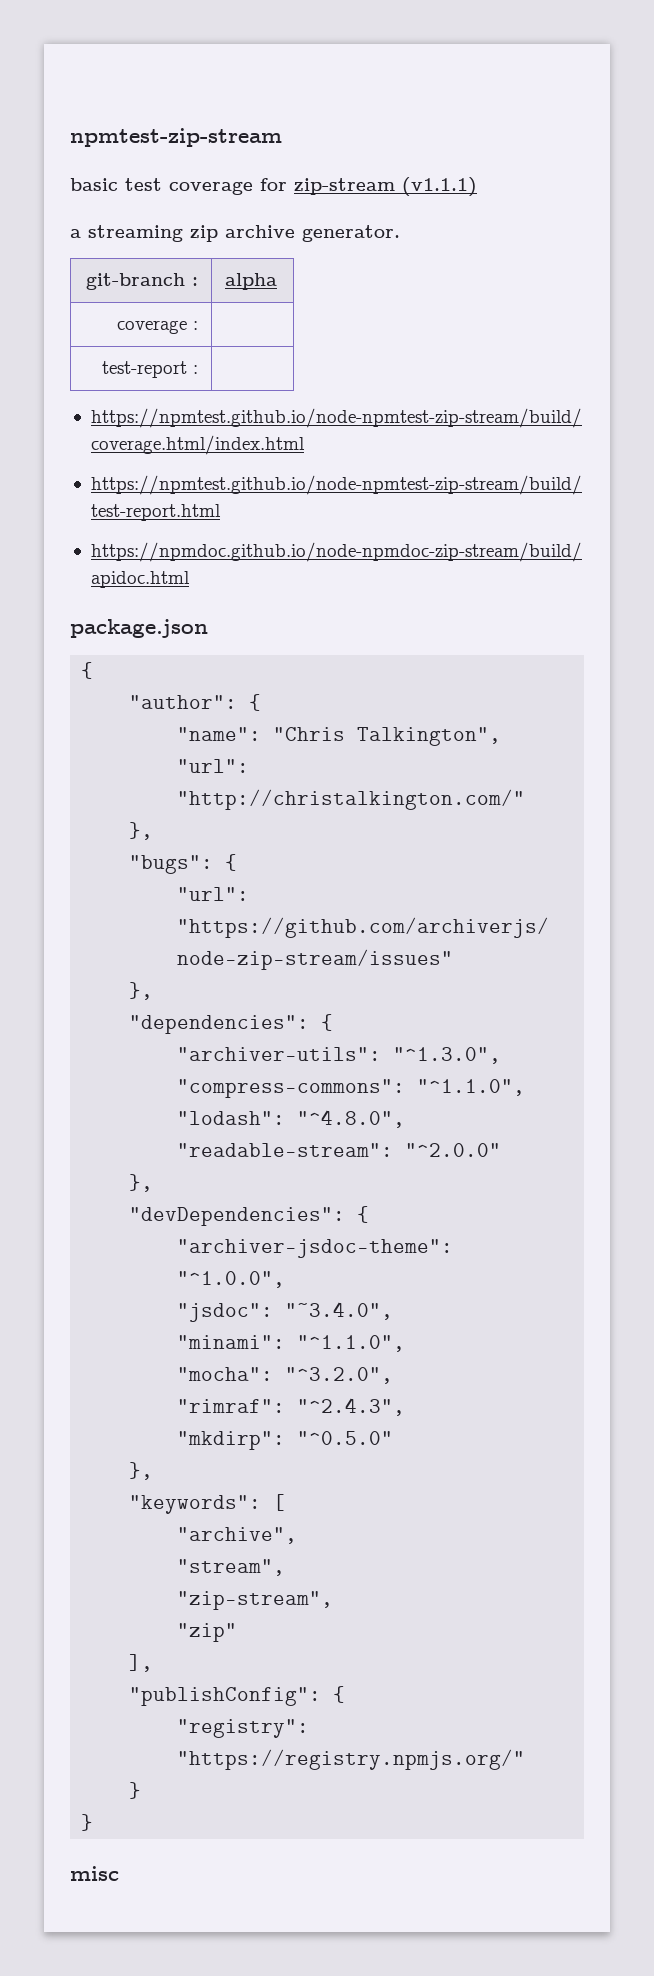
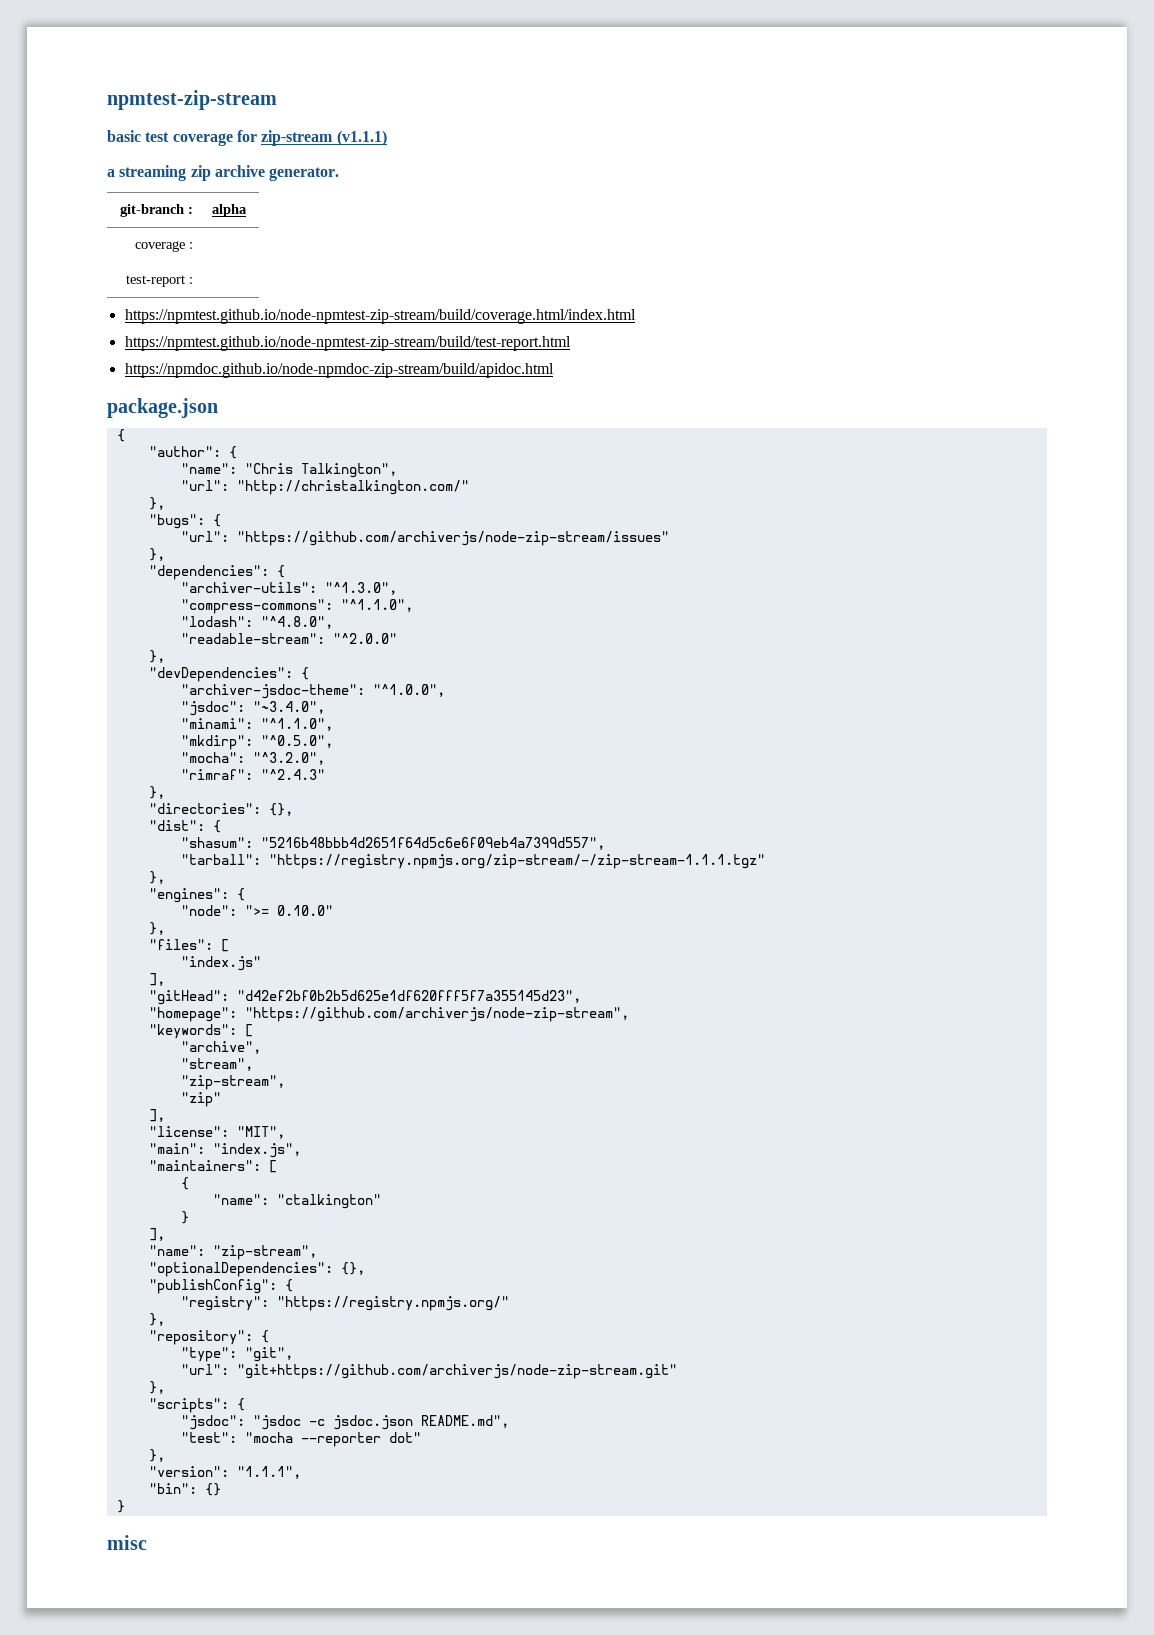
(406, 1343) none -> [180,735,333,750] // "mkdirp": "^0.5.0",
[297,1398,406,1416] [177,1431,394,1450] [129,1462,154,1480] "^2.4.3", // "mkdirp": "^0.5.0" // }, -> [260,769,325,780] [148,786,165,799] [148,803,293,816] [148,820,221,833] [180,837,605,850] [180,854,765,869] [148,871,165,884] [148,888,245,903] [180,905,333,916] [148,922,165,935] [148,939,229,952] [180,956,261,971] [148,973,165,986] [148,990,581,1005] [148,1007,629,1022] "^2.4.3" // }, // "directories": {}, // "dist": { // "shasum": "5216b48bbb4d2651f64d5c6e6f09eb4a7399d557", // "tarball": "https://registry.npmjs.org/zip-stream/-/zip-stream-1.1.1.tgz" // }, // "engines": { // "node": ">= 0.10.0" // }, // "files": [ // "index.js" // ], // "gitHead": "d42ef2bf0b2b5d625e1df620fff5f7a355145d23", // "homepage": "https://github.com/archiverjs/node-zip-stream",
[129,1686,346,1706] [177,1719,310,1738] [177,1749,526,1770] [129,1782,142,1799] "publishConfig": { // "registry": "https://registry.npmjs.org/" // } -> [148,1126,285,1139] [148,1143,301,1158] [148,1160,277,1173] [180,1177,189,1190] [212,1194,381,1209] [180,1211,189,1224] [148,1228,165,1241] [148,1245,317,1260] [148,1262,365,1277] [148,1279,293,1294] [180,1296,509,1311] [148,1313,165,1326] [148,1330,269,1345] [180,1347,293,1362] [180,1364,677,1379] [148,1381,165,1394] [148,1398,245,1413] [180,1415,509,1430] [180,1432,421,1447] [148,1449,165,1462] [148,1466,301,1479] [148,1483,221,1496] "license": "MIT", // "main": "index.js", // "maintainers": [ // { // "name": "ctalkington" // } // ], // "name": "zip-stream", // "optionalDependencies": {}, // "publishConfig": { // "registry": "https://registry.npmjs.org/" // }, // "repository": { // "type": "git", // "url": "git+https://github.com/archiverjs/node-zip-stream.git" // }, // "scripts": { // "jsdoc": "jsdoc -c jsdoc.json README.md", // "test": "mocha --reporter dot" // }, // "version": "1.1.1", // "bin": {}

